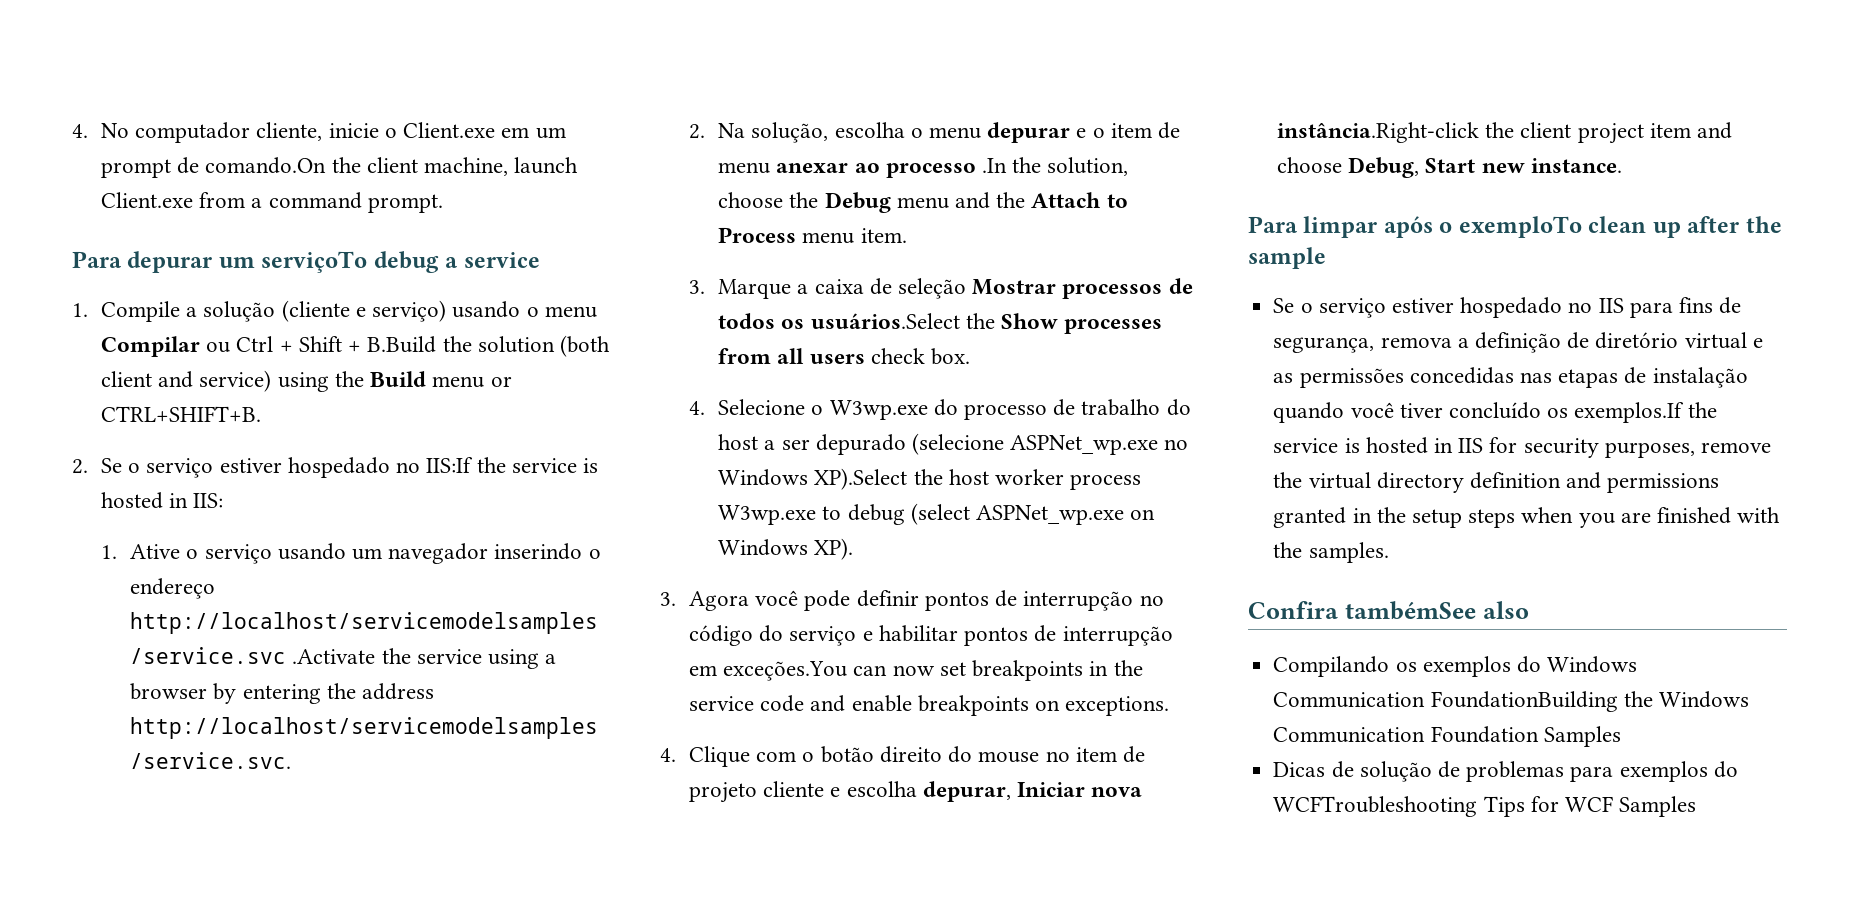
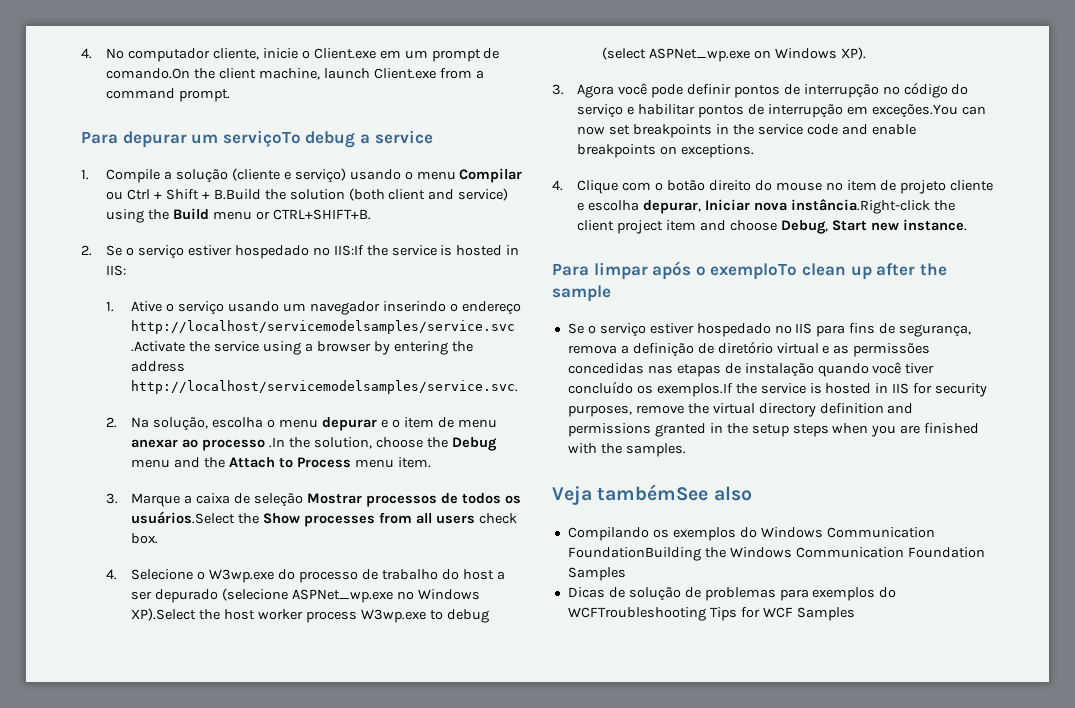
[1248,601,1338,619] Confira -> [552,486,592,505] Veja

